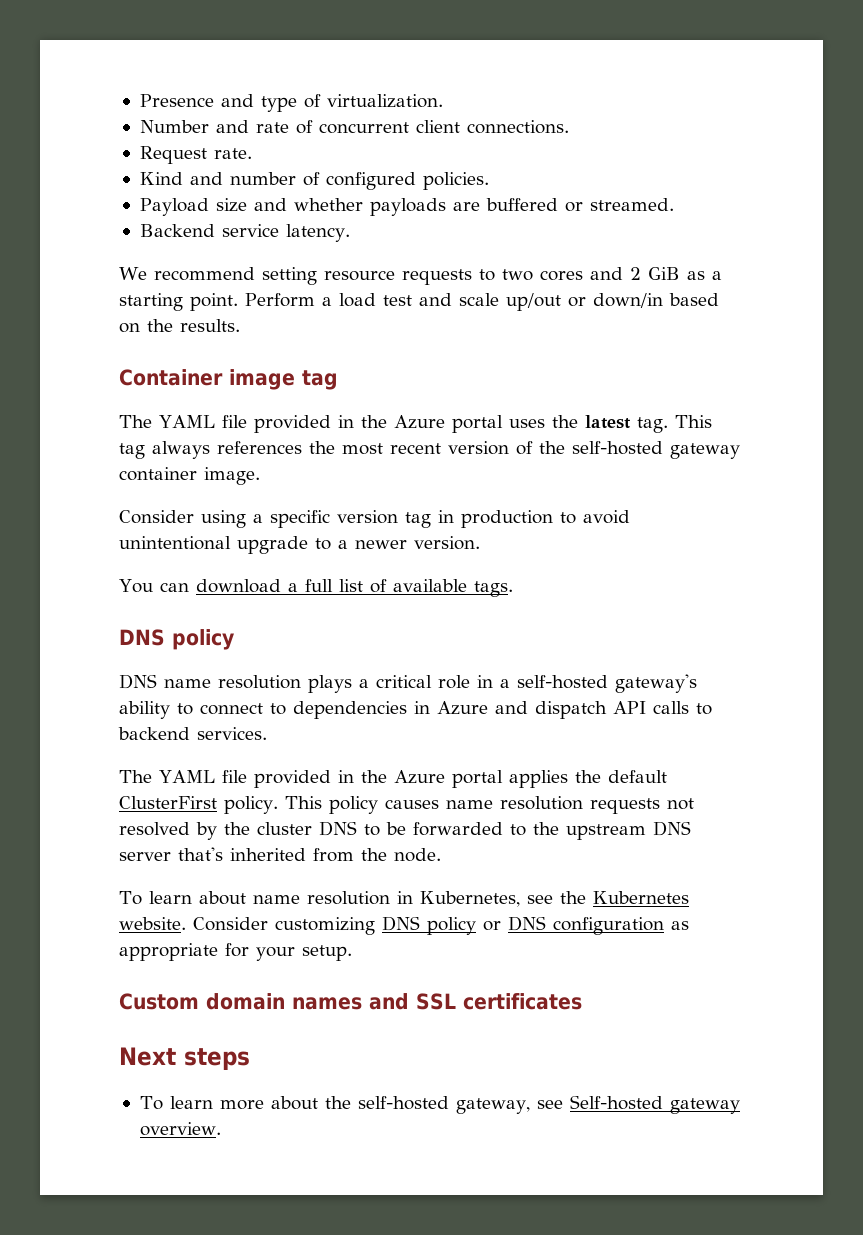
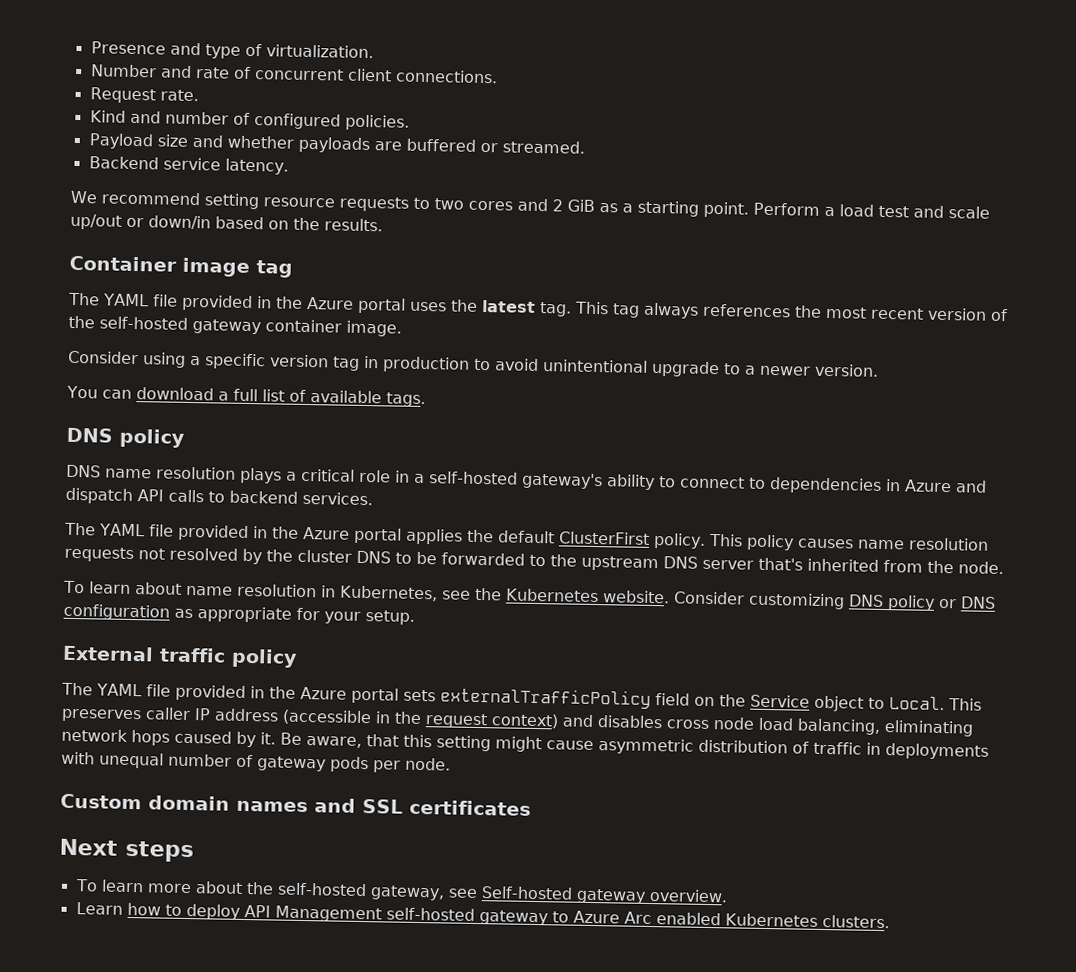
(352, 953) none -> [62,645,298,668] [61,682,982,712] [61,707,973,737] [61,728,989,760] [61,751,451,773] // External traffic policy // The YAML file provided in the Azure portal sets externalTrafficPolicy field on the Service object to Local. This preserves caller IP address (accessible in the request context) and disables cross node load balancing, eliminating network hops caused by it. Be aware, that this setting might cause asymmetric distribution of traffic in deployments with unequal number of gateway pods per node.
(221, 1129) none -> [75,902,890,929] // Learn how to deploy API Management self-hosted gateway to Azure Arc enabled Kubernetes clusters.

